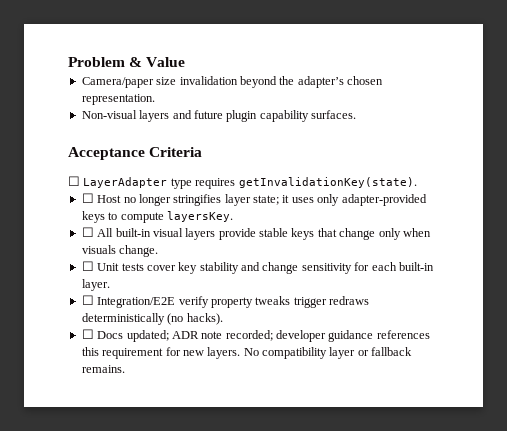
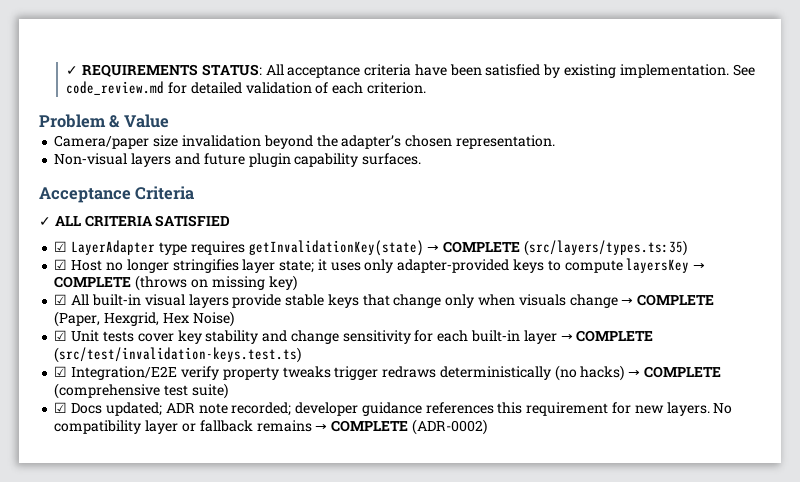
(68, 62) none -> [66,64,755,78] [66,81,426,95] ✓ REQUIREMENTS STATUS: All acceptance criteria have been satisfied by existing implementation. See code_review.md for detailed validation of each criterion. //
[68,176,417,189] [81,193,94,203] ☐ LayerAdapter type requires getInvalidationKey(state). // ☐ -> [39,215,231,227] [54,240,687,256] [54,259,68,270] ✓ ALL CRITERIA SATISFIED // ☑ LayerAdapter type requires getInvalidationKey(state) → COMPLETE (src/layers/types.ts:35) // ☑
[166,211,233,222] [81,227,94,237] layersKey. // ☐ -> [626,258,706,273] [54,275,297,291] [54,294,68,305] layersKey → COMPLETE (throws on missing key) // ☑
[119,245,159,257] [81,261,94,271] change. // ☐ -> [569,294,715,308] [54,311,234,327] [54,330,68,341] change → COMPLETE (Paper, Hexgrid, Hex Noise) // ☑
[81,279,110,291] [81,295,94,305] layer. // ☐ -> [523,330,654,344] [54,347,302,363] [54,366,68,377] layer → COMPLETE (src/test/invalidation-keys.test.ts) // ☑
[186,313,223,325] [81,329,94,339] hacks). // ☐ -> [580,365,721,381] [54,383,228,399] [54,402,68,413] hacks) → COMPLETE (comprehensive test suite) // ☑
[81,365,125,373] remains. -> [256,419,487,435] remains → COMPLETE (ADR-0002)

